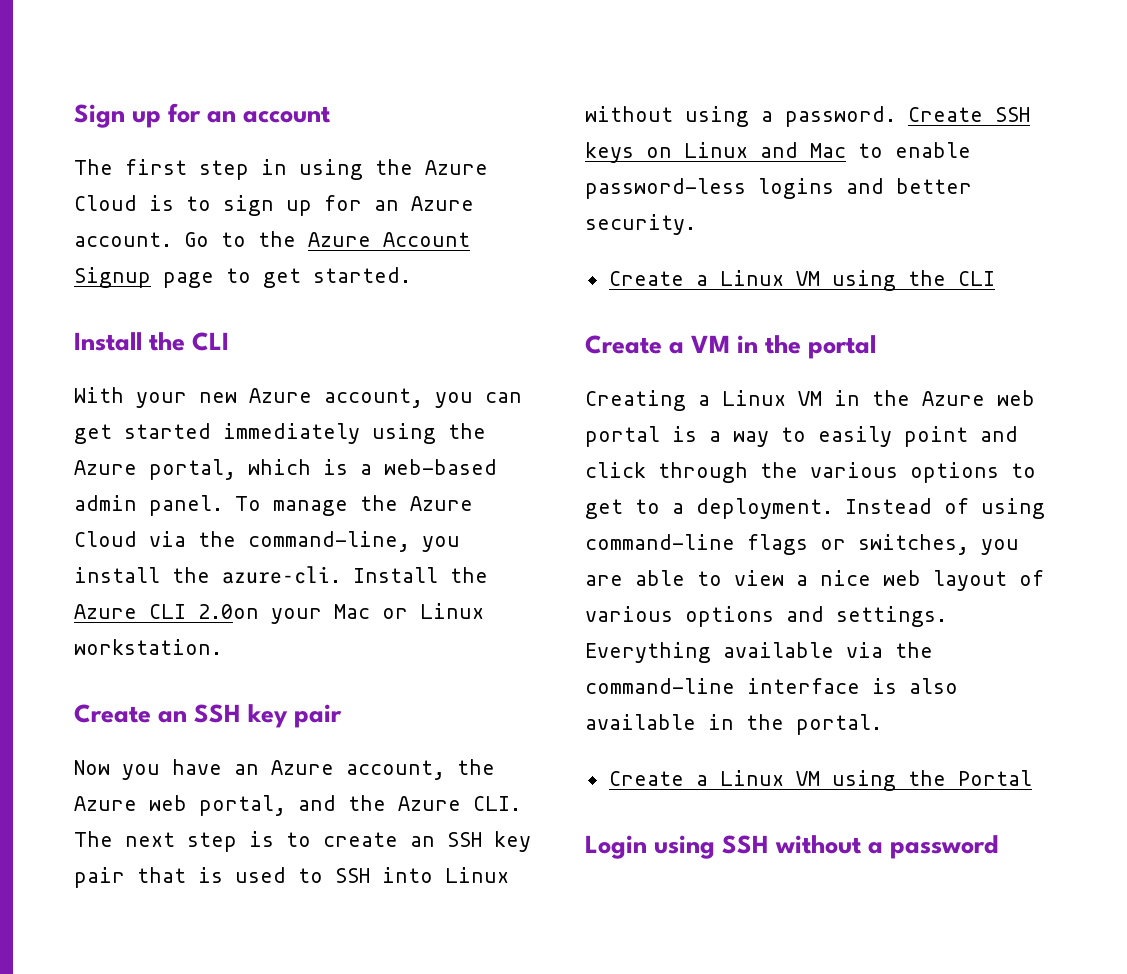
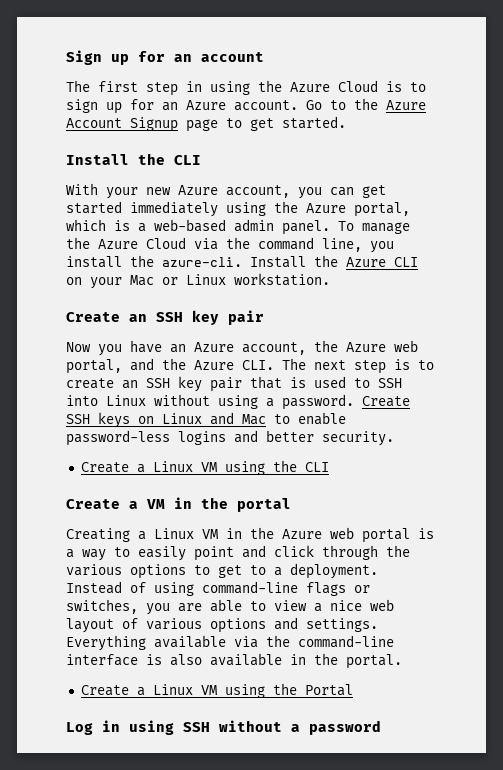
[248,531,410,552] command-line, -> [258,237,362,252] command line,
[198,604,259,619] 2.0on -> [66,277,82,285] on
[585,835,647,859] Login -> [66,720,120,735] Log in

